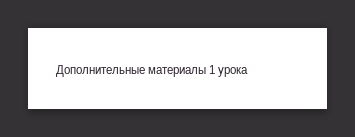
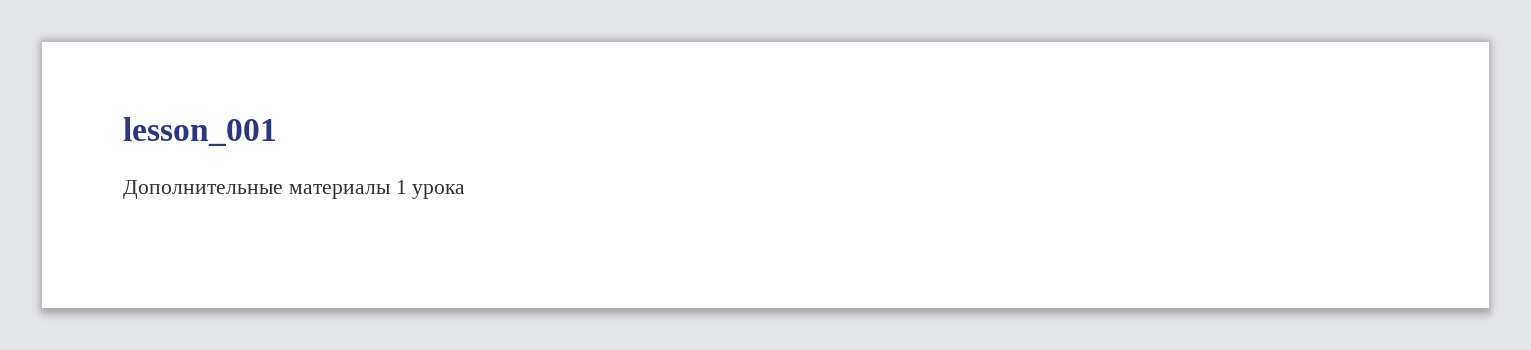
(56, 71) none -> [123,117,277,146] lesson_001 //

